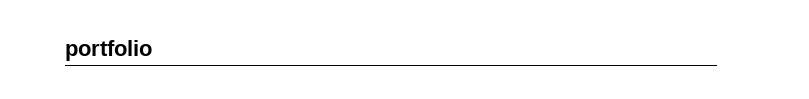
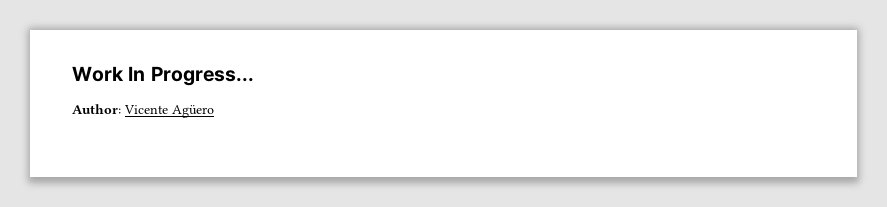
[65,40,152,61] portfolio -> [72,66,254,86] [72,104,214,118] Work In Progress... // Author: Vicente Agüero

